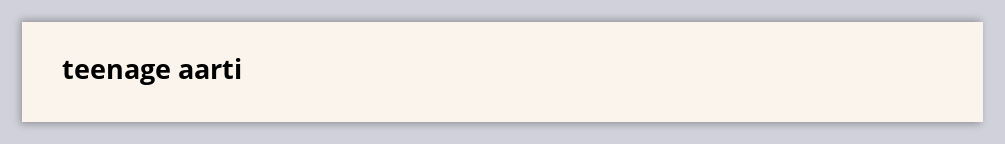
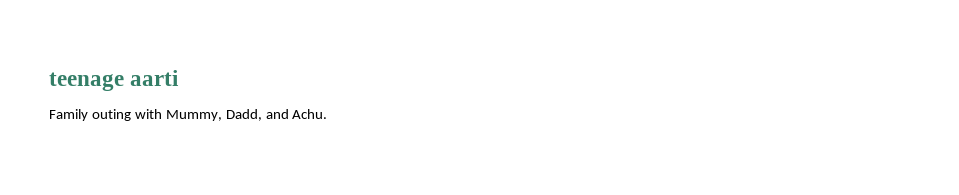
(243, 68) none -> [49,109,328,121] // Family outing with Mummy, Dadd, and Achu.

